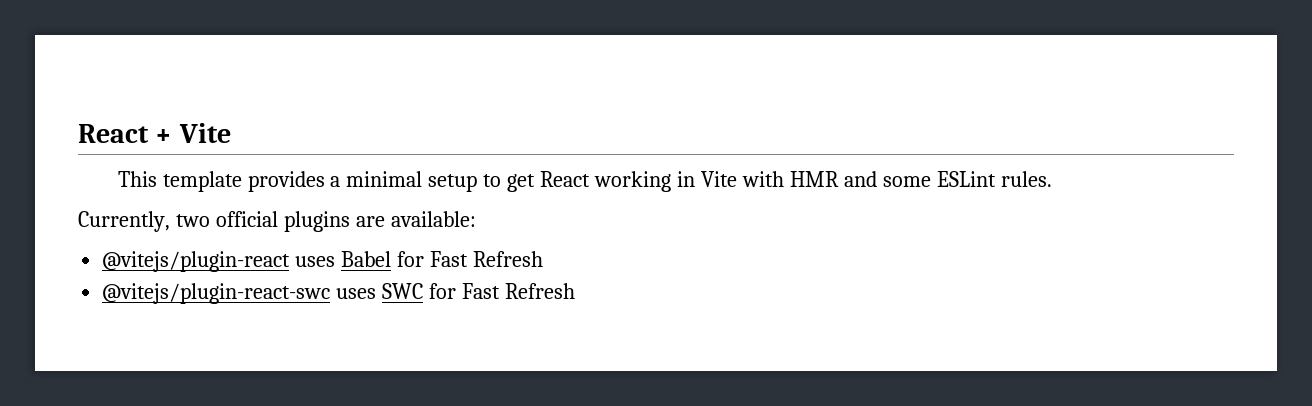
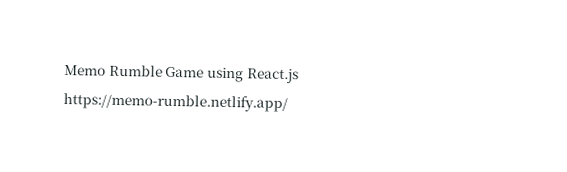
[78,123,231,143] [117,171,1052,192] [78,211,476,232] [102,251,543,272] [102,283,575,304] React + Vite // This template provides a minimal setup to get React working in Vite with HMR and some ESLint rules. // Currently, two official plugins are available: // @vitejs/plugin-react uses Babel for Fast Refresh // @vitejs/plugin-react-swc uses SWC for Fast Refresh -> [64,64,299,84] [63,92,288,113] Memo Rumble Game using React.js // https://memo-rumble.netlify.app/

